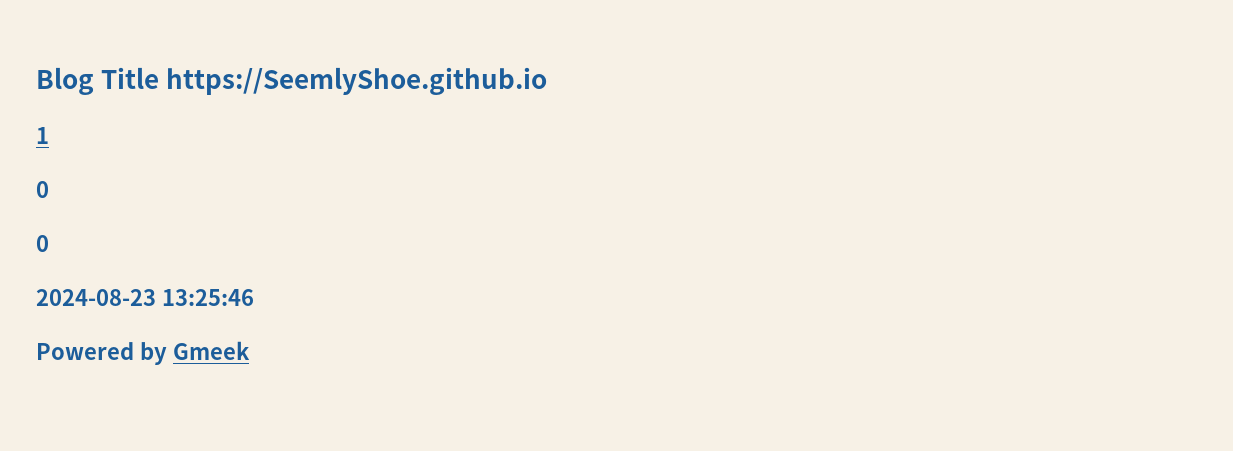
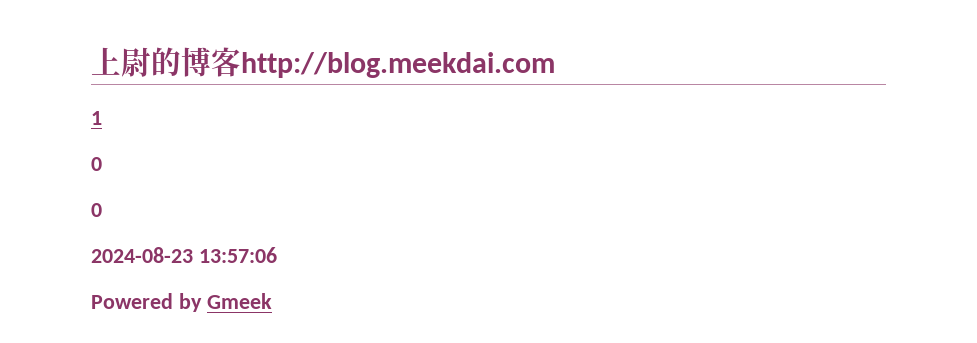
[36,67,548,95] Blog Title https://SeemlyShoe.github.io -> [91,47,555,78] 上尉的博客http://blog.meekdai.com
[161,289,254,306] 13:25:46 -> [198,247,277,263] 13:57:06

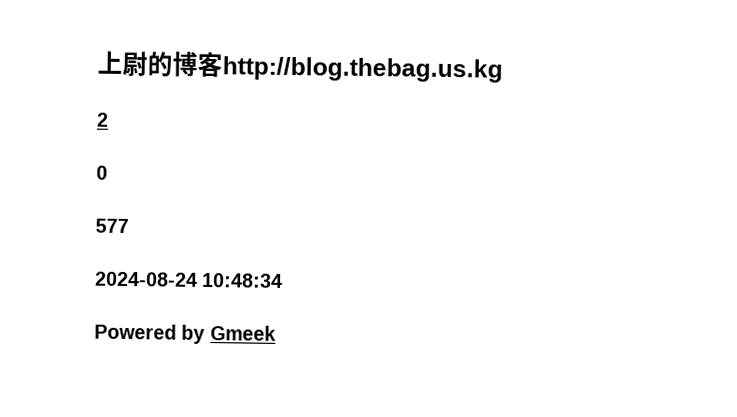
[241,52,555,78] [91,111,102,125] [91,157,102,171] [91,203,102,217] [91,247,277,263] http://blog.meekdai.com // 1 // 0 // 0 // 2024-08-23 13:57:06 -> [222,56,503,83] [96,112,109,127] [96,165,108,180] [95,218,129,234] [95,271,284,288] http://blog.thebag.us.kg // 2 // 0 // 577 // 2024-08-24 10:48:34

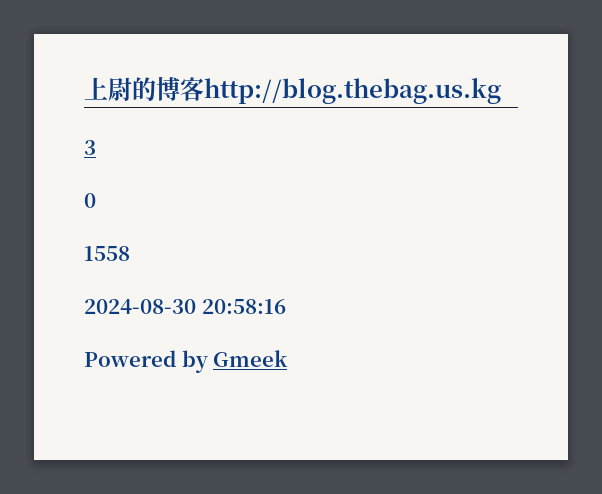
[96,112,109,127] 2 -> [84,140,96,155] 3
[95,218,129,234] [95,271,284,288] 577 // 2024-08-24 10:48:34 -> [84,246,130,261] [84,299,286,314] 1558 // 2024-08-30 20:58:16

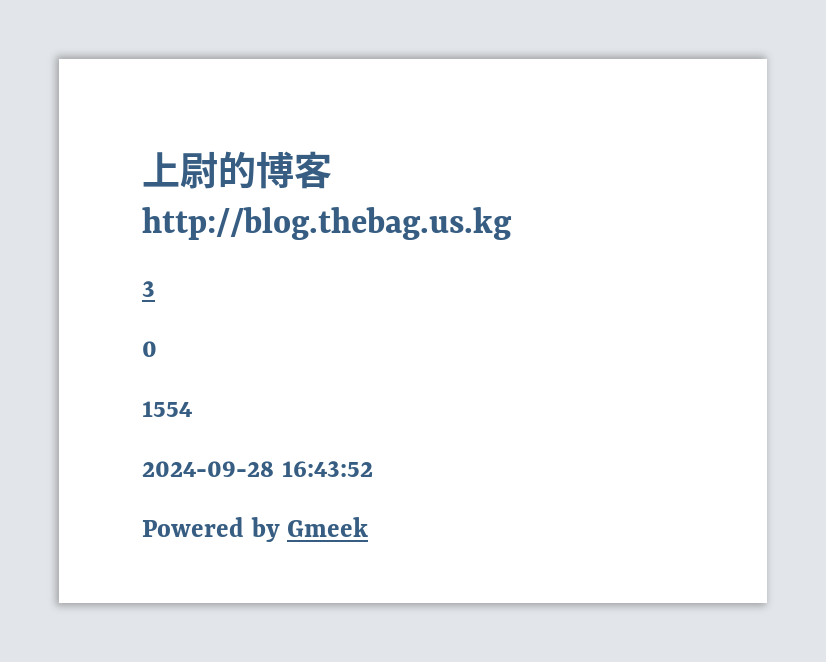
[84,246,130,261] [84,299,286,314] 1558 // 2024-08-30 20:58:16 -> [142,401,192,417] [142,461,373,477] 1554 // 2024-09-28 16:43:52

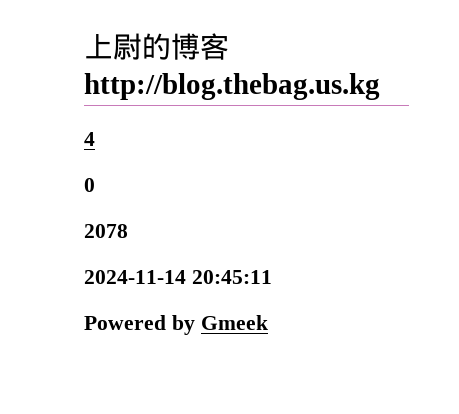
[142,281,155,297] 3 -> [84,132,95,146] 4
[142,401,192,417] [142,461,373,477] 1554 // 2024-09-28 16:43:52 -> [84,224,128,238] [84,270,272,284] 2078 // 2024-11-14 20:45:11

